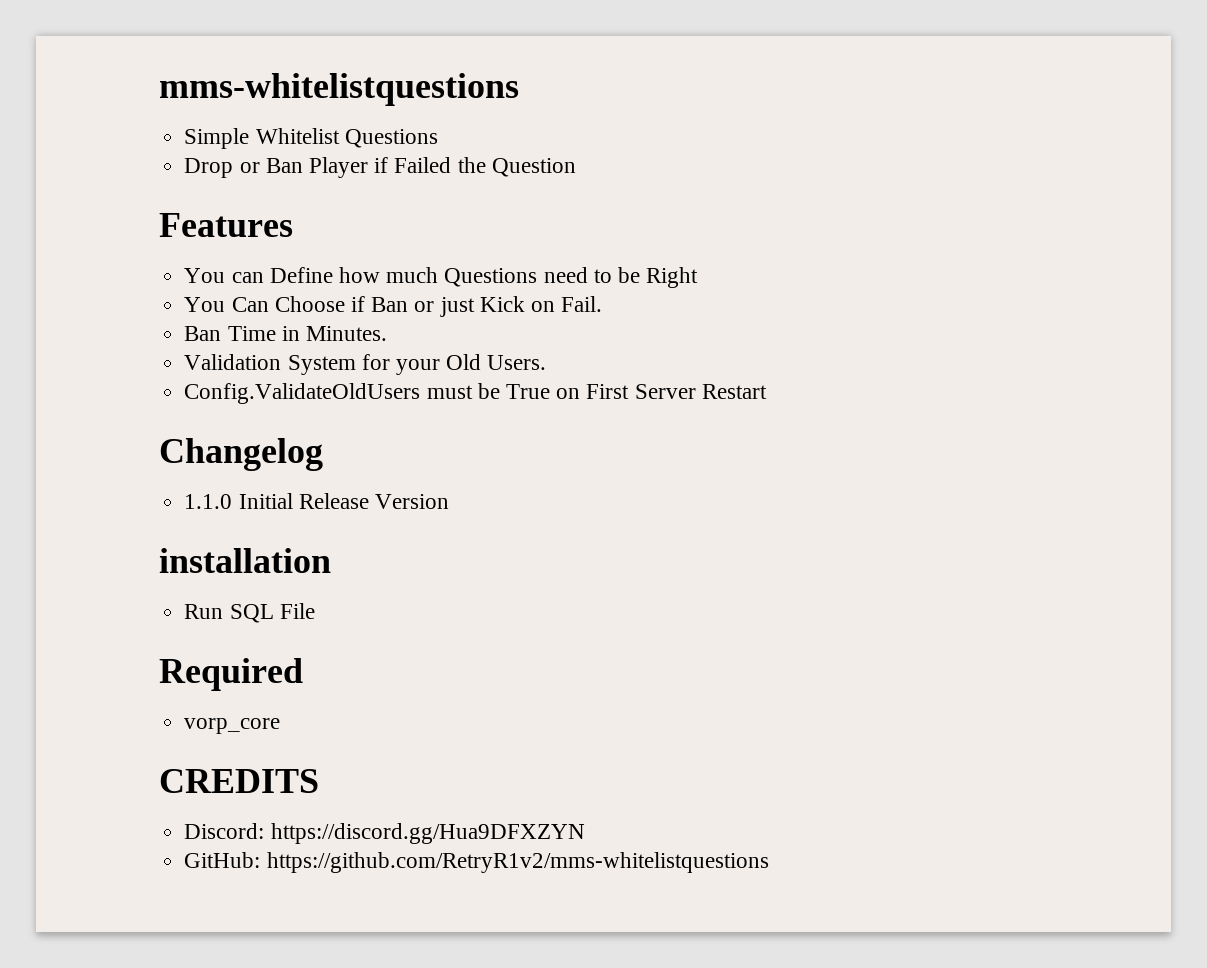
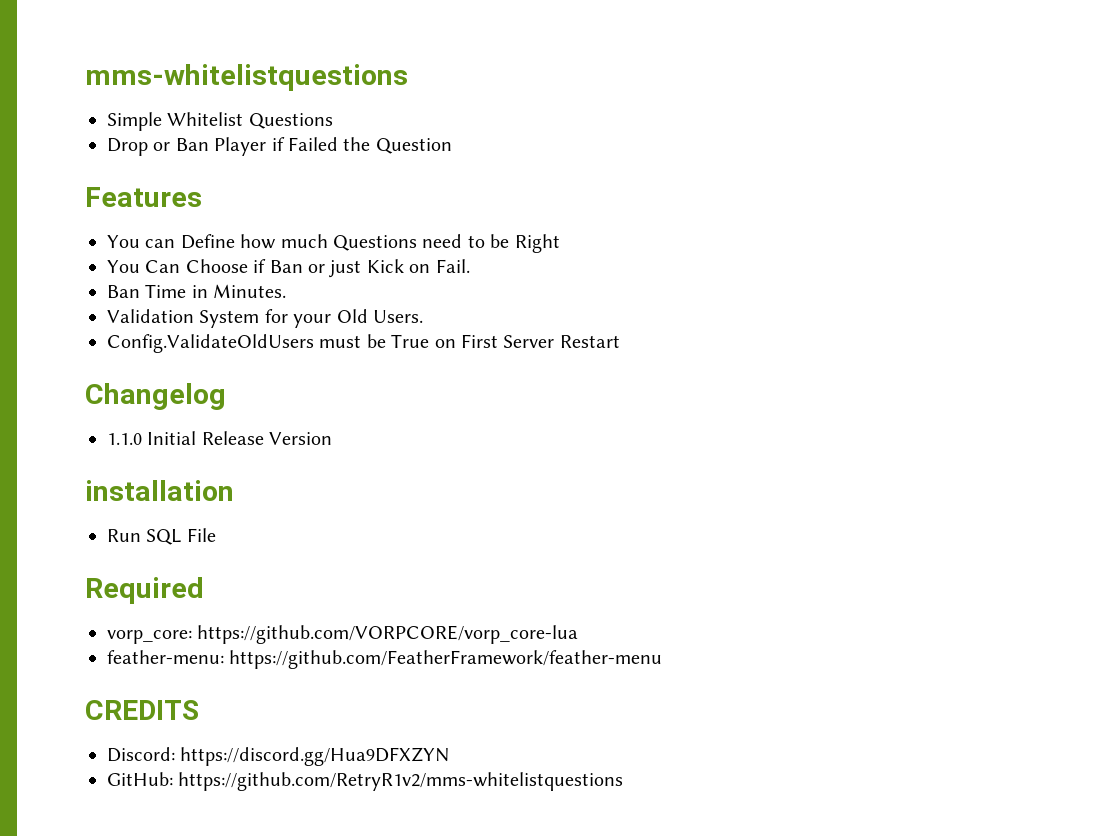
[184,718,281,734] vorp_core -> [107,625,579,644] [107,650,663,669] vorp_core: https://github.com/VORPCORE/vorp_core-lua // feather-menu: https://github.com/FeatherFramework/feather-menu

